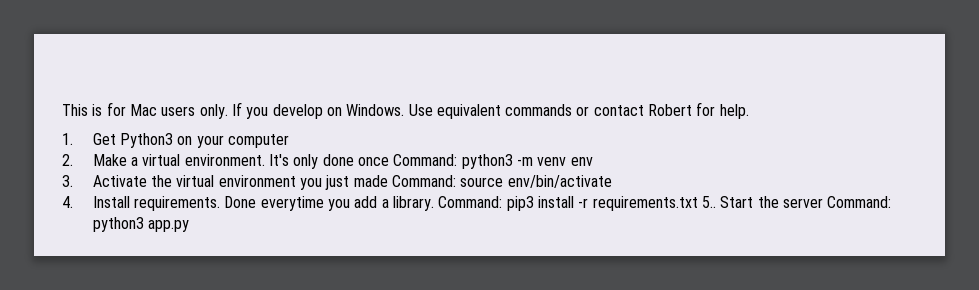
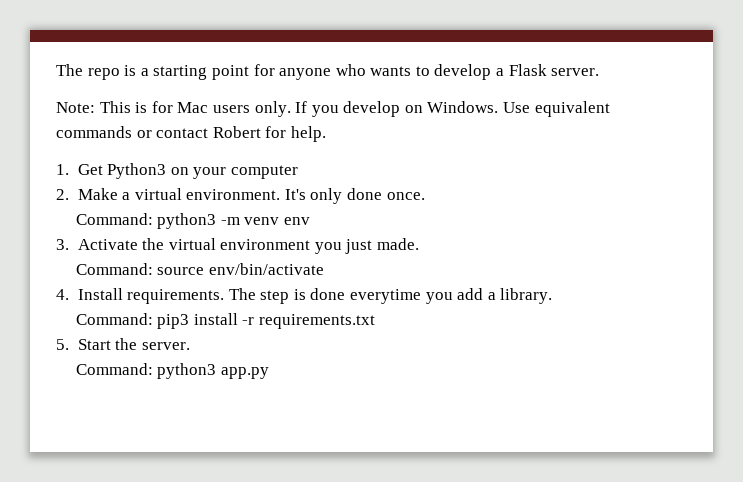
(62, 110) none -> [56,64,600,80] [56,102,95,113] The repo is a starting point for anyone who wants to develop a Flask server. // Note:
[357,157,389,166] once -> [386,192,425,200] once. //
[353,175,388,187] made -> [377,238,420,250] made. //
[224,196,257,208] Done -> [228,288,346,304] The step is done
(434, 203) none -> (553, 296) //
[701,196,716,208] 5.. -> [56,339,69,350] // 5.
[782,198,823,208] server -> [141,342,190,350] server. //

